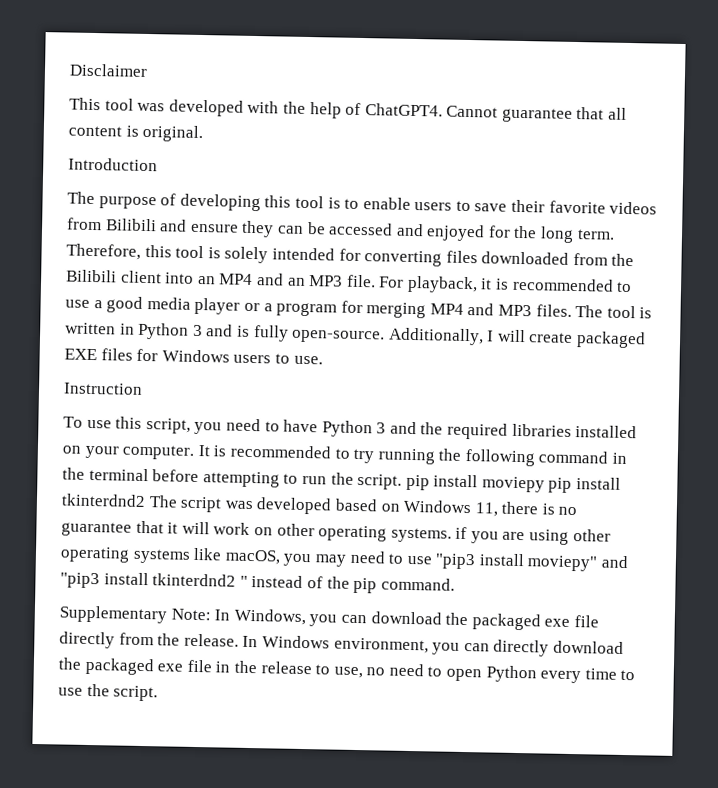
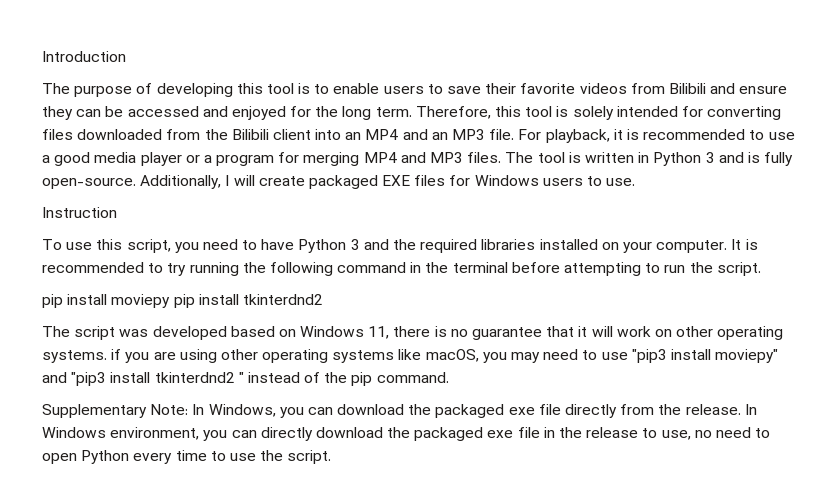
[69,63,148,77] [69,97,628,123] [68,124,204,143] Disclaimer // This tool was developed with the help of ChatGPT4. Cannot guarantee that all content is original. // -> (42, 56) none
(403, 481) none -> (761, 269) //
(146, 500) none -> (323, 299) //

